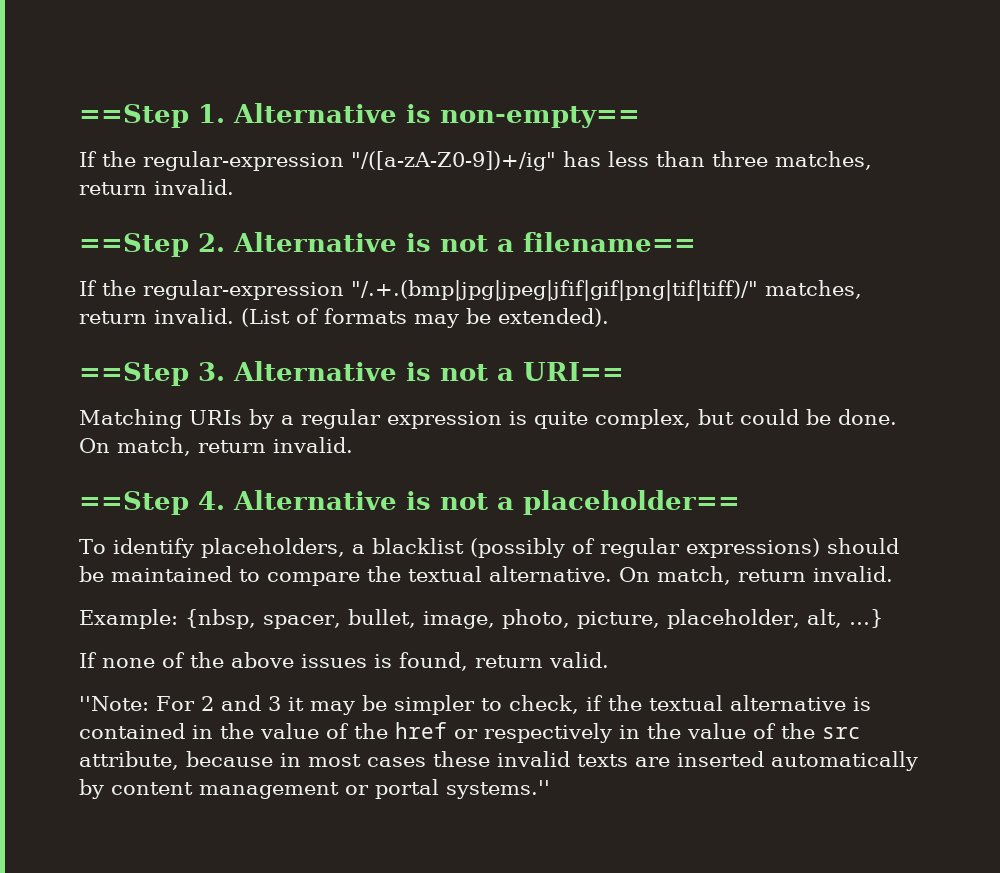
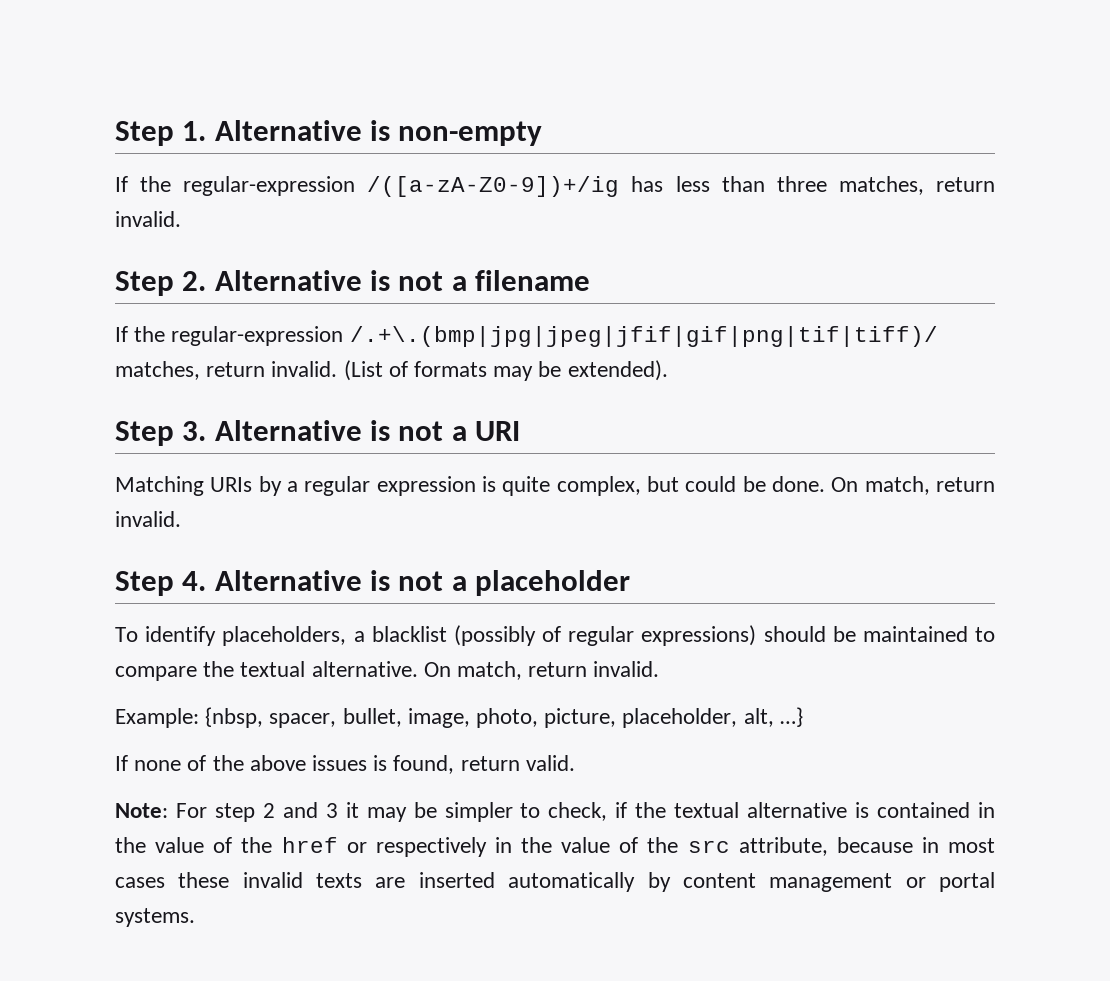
[79,104,189,128] ==Step -> [115,121,174,146] Step
[440,106,640,128] [79,151,556,171] non-empty== // If the regular-expression "/([a-zA-Z0-9])+/ig" -> [398,121,543,146] [115,176,620,197] non-empty // If the regular-expression /([a-zA-Z0-9])+/ig
[79,233,189,257] ==Step -> [115,271,174,296] Step
[523,232,696,252] [79,280,758,301] filename== // If the regular-expression "/.+.(bmp|jpg|jpeg|jfif|gif|png|tif|tiff)/" -> [475,270,591,291] [115,326,938,347] filename // If the regular-expression /.+\.(bmp|jpg|jpeg|jfif|gif|png|tif|tiff)/
[79,362,189,386] ==Step -> [115,421,174,446] Step
[523,362,624,381] URI== -> [475,421,521,441] URI
[79,491,189,515] ==Step -> [115,571,174,596] Step
[523,490,740,515] placeholder== -> [475,570,631,596] placeholder
[79,696,195,711] ''Note: For -> [115,803,255,822] Note: For step
[446,780,550,799] systems.'' -> [115,908,195,927] systems.

